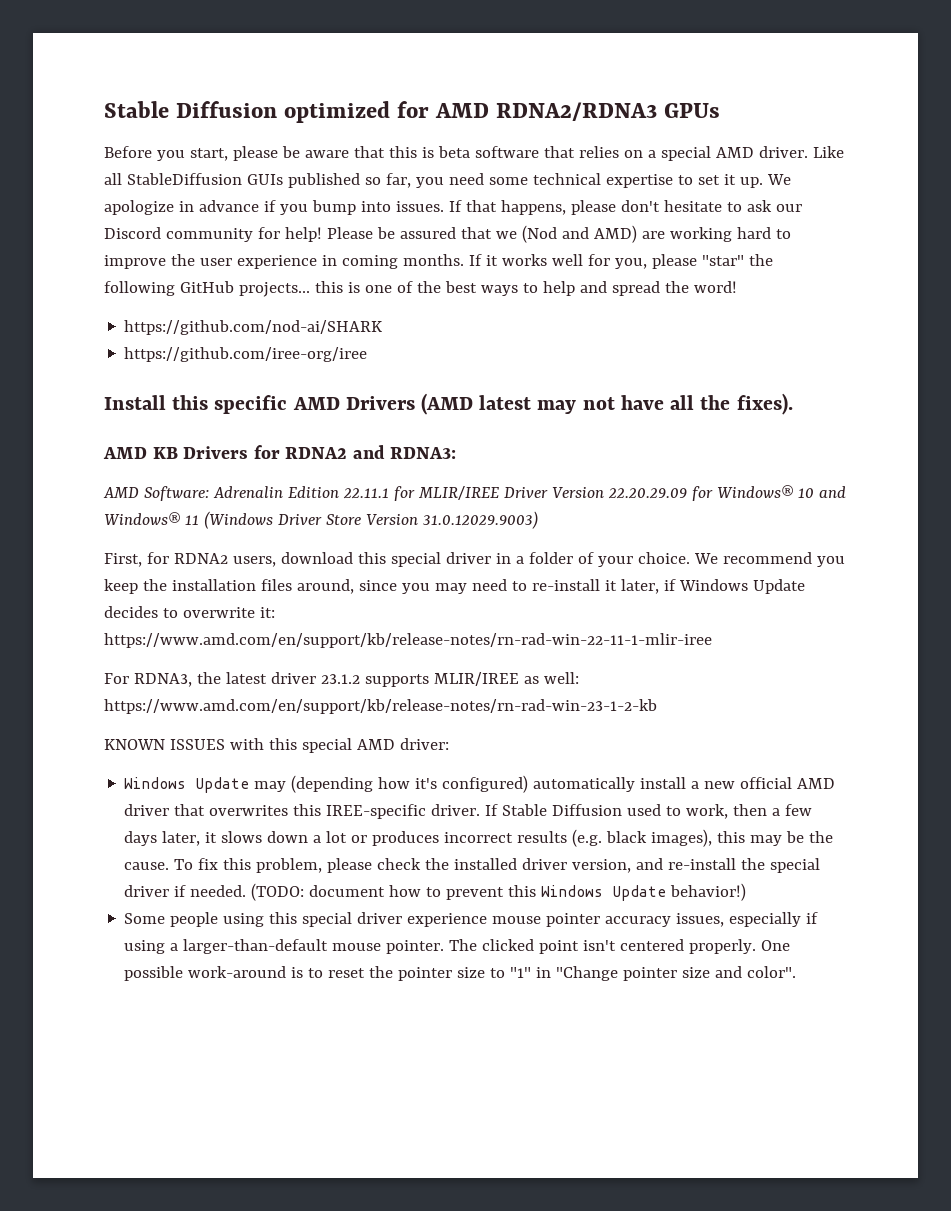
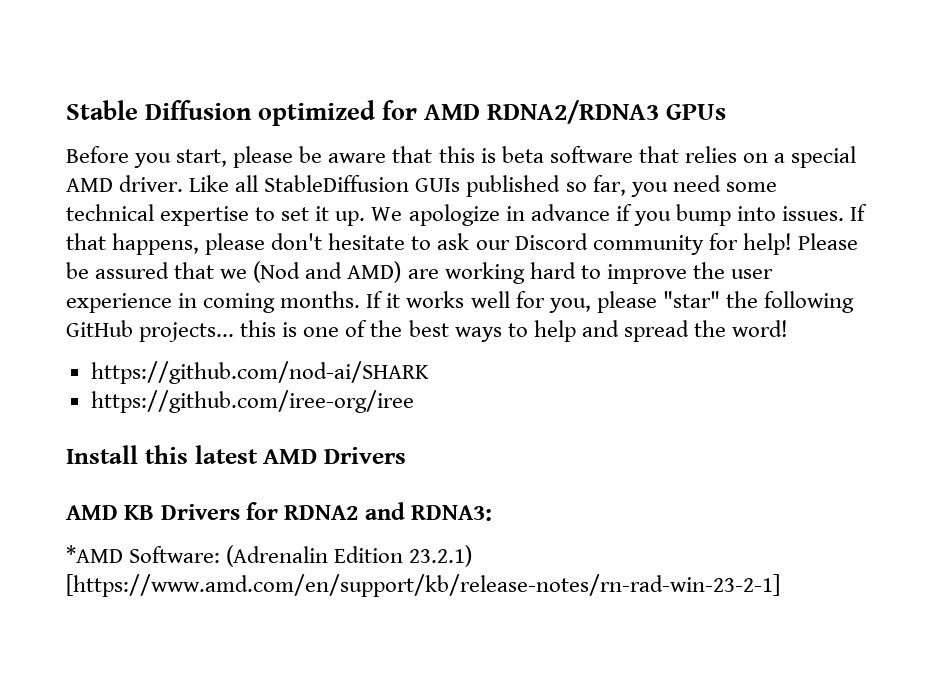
[214,395,288,414] specific -> [194,445,258,464] latest
[421,393,793,415] (AMD latest may not have all the fixes). -> (406, 455) none
[103,485,846,501] [104,511,538,529] [104,552,845,567] [104,579,805,594] [104,606,275,618] [104,633,712,648] [104,672,579,687] [104,699,657,714] [104,738,449,753] [124,775,836,793] [124,804,813,819] [124,829,834,847] [124,858,821,873] [124,883,747,901] [124,912,819,927] [124,939,791,954] [124,966,797,981] AMD Software: Adrenalin Edition 22.11.1 for MLIR/IREE Driver Version 22.20.29.09 for Windows® 10 and Windows® 11 (Windows Driver Store Version 31.0.12029.9003) // First, for RDNA2 users, download this special driver in a folder of your choice. We recommend you keep the installation files around, since you may need to re-install it later, if Windows Update decides to overwrite it: https://www.amd.com/en/support/kb/release-notes/rn-rad-win-22-11-1-mlir-iree // For RDNA3, the latest driver 23.1.2 supports MLIR/IREE as well: https://www.amd.com/en/support/kb/release-notes/rn-rad-win-23-1-2-kb // KNOWN ISSUES with this special AMD driver: // Windows Update may (depending how it's configured) automatically install a new official AMD driver that overwrites this IREE-specific driver. If Stable Diffusion used to work, then a few days later, it slows down a lot or produces incorrect results (e.g. black images), this may be the cause. To fix this problem, please check the installed driver version, and re-install the special driver if needed. (TODO: document how to prevent this Windows Update behavior!) // Some people using this special driver experience mouse pointer accuracy issues, especially if using a larger-than-default mouse pointer. The clicked point isn't centered properly. One possible work-around is to reset the pointer size to "1" in "Change pointer size and color". -> [66,545,473,567] [66,574,780,597] *AMD Software: (Adrenalin Edition 23.2.1) [https://www.amd.com/en/support/kb/release-notes/rn-rad-win-23-2-1]

